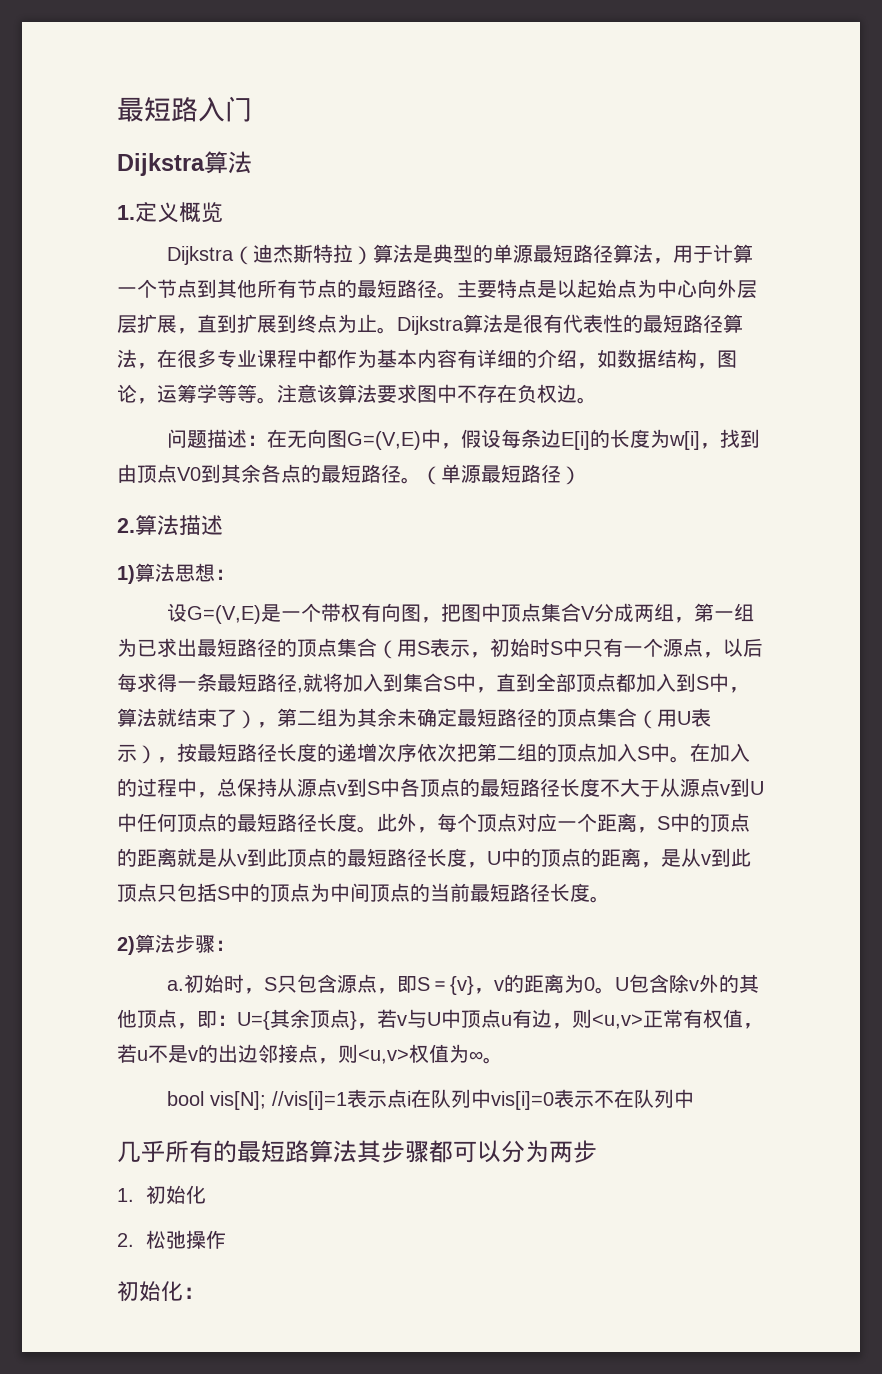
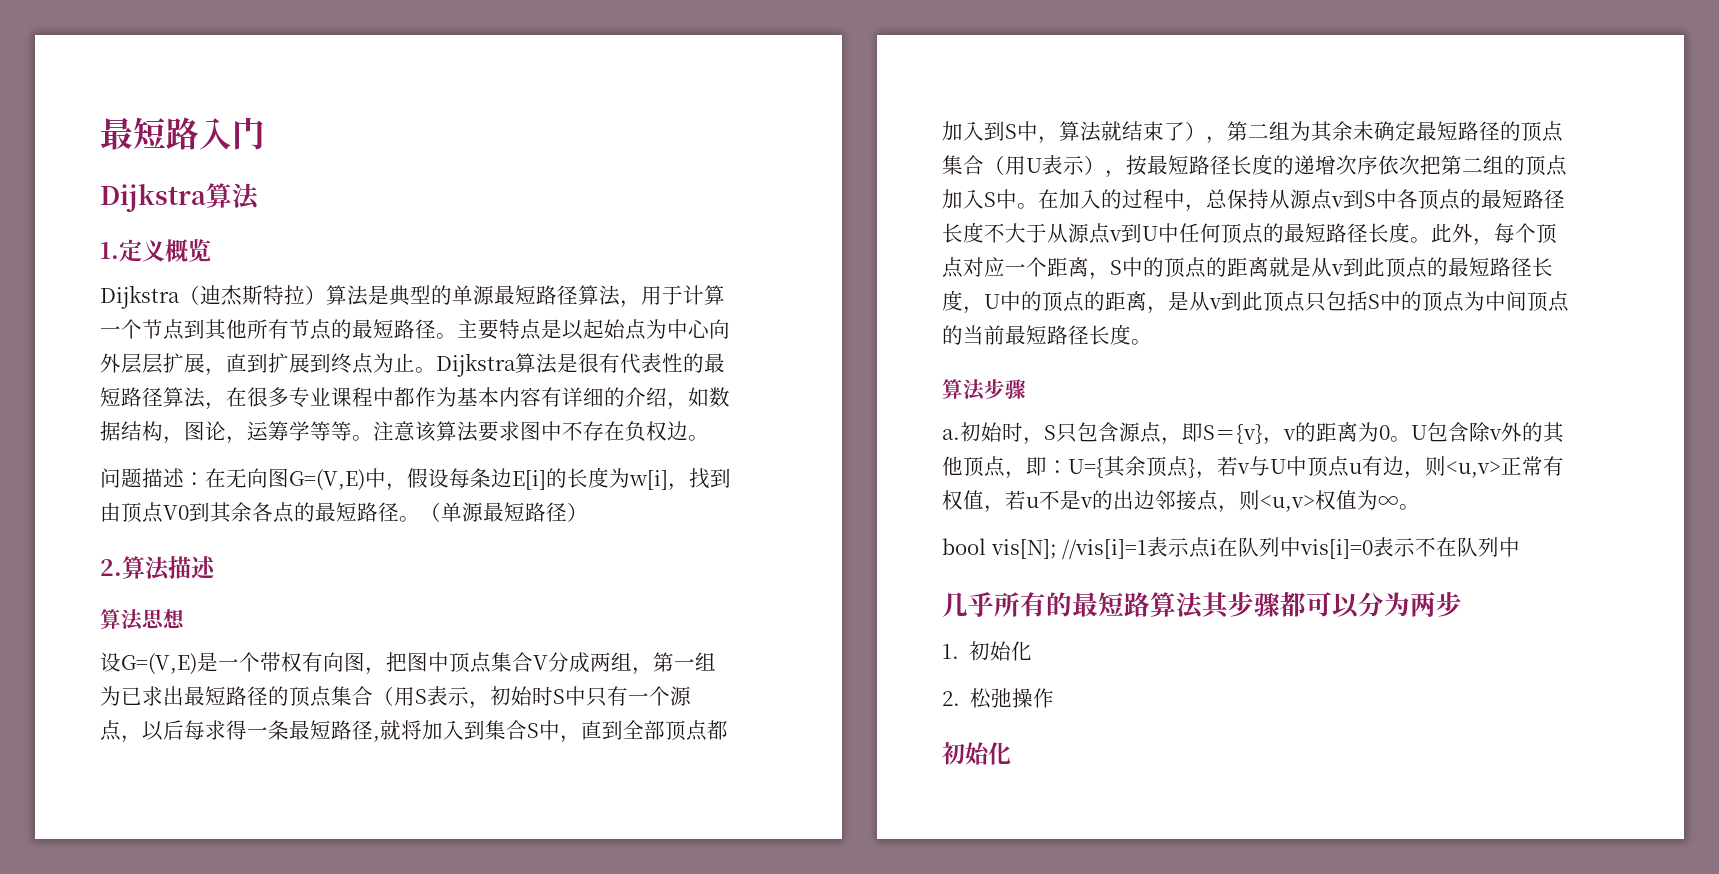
[117,565,135,584] 1) -> (216, 567) none
[215,569,235,580] ： -> (185, 619) none
[117,936,135,955] 2) -> (1152, 342) none
[215,940,235,951] ： -> (1026, 389) none
[183,1287,205,1299] ： -> (1011, 753) none

